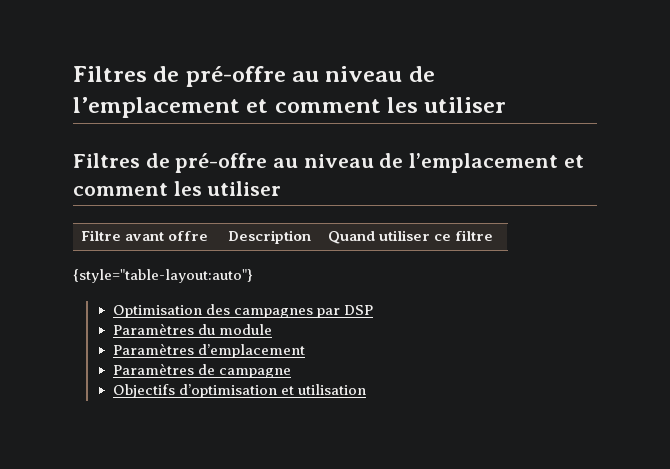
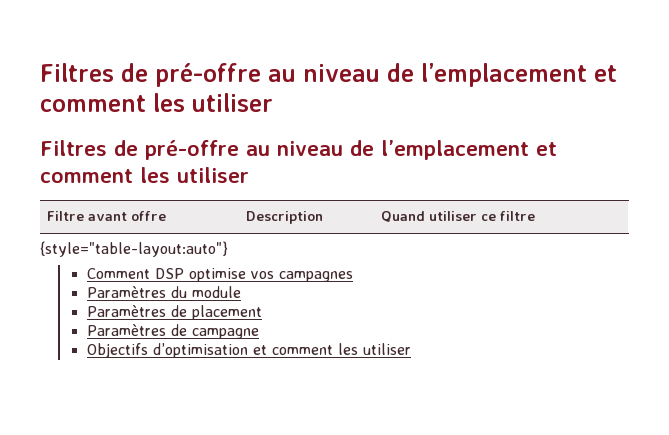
[112,304,231,318] Optimisation des -> [86,268,274,282] Comment DSP optimise vos
[317,305,374,318] par DSP -> (353, 276) none
[198,344,306,358] d’emplacement -> [170,305,262,320] de placement
[298,384,367,395] utilisation -> [271,343,411,355] comment les utiliser

